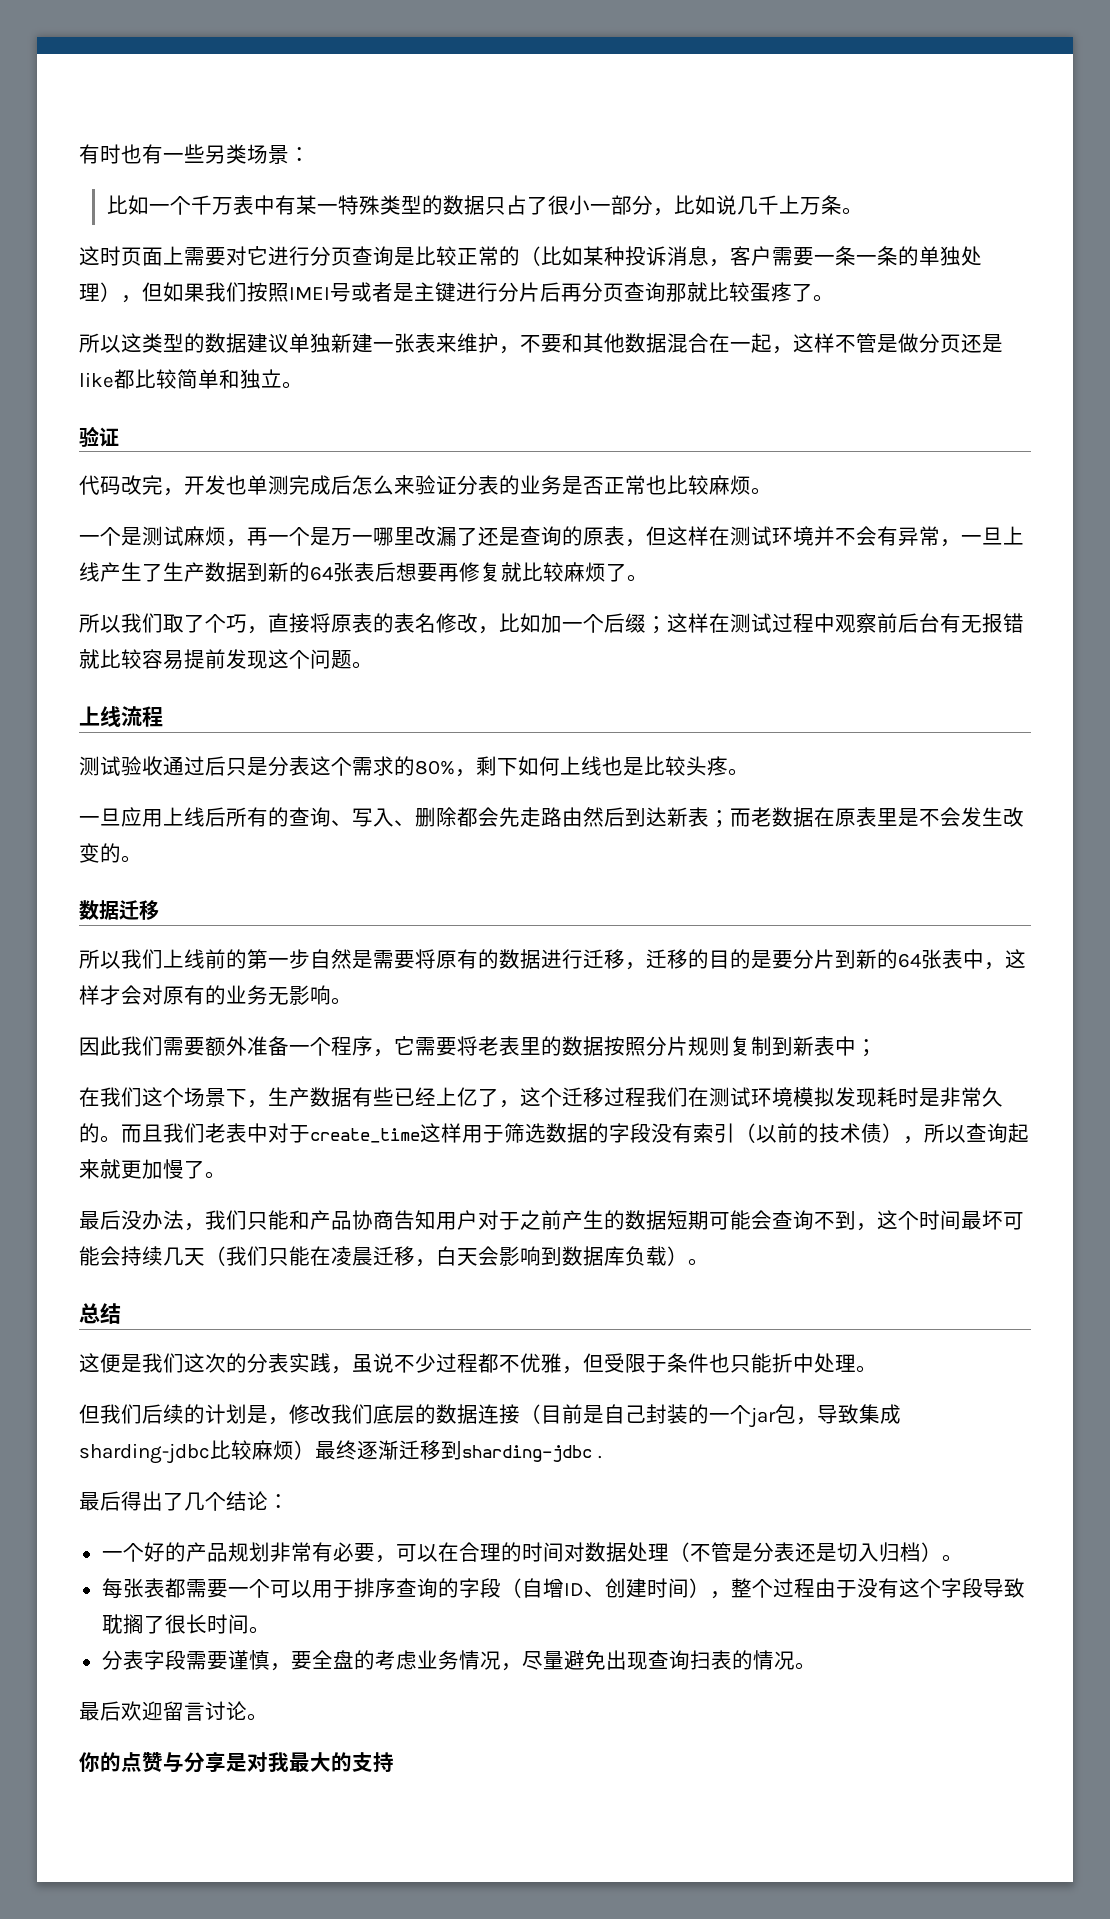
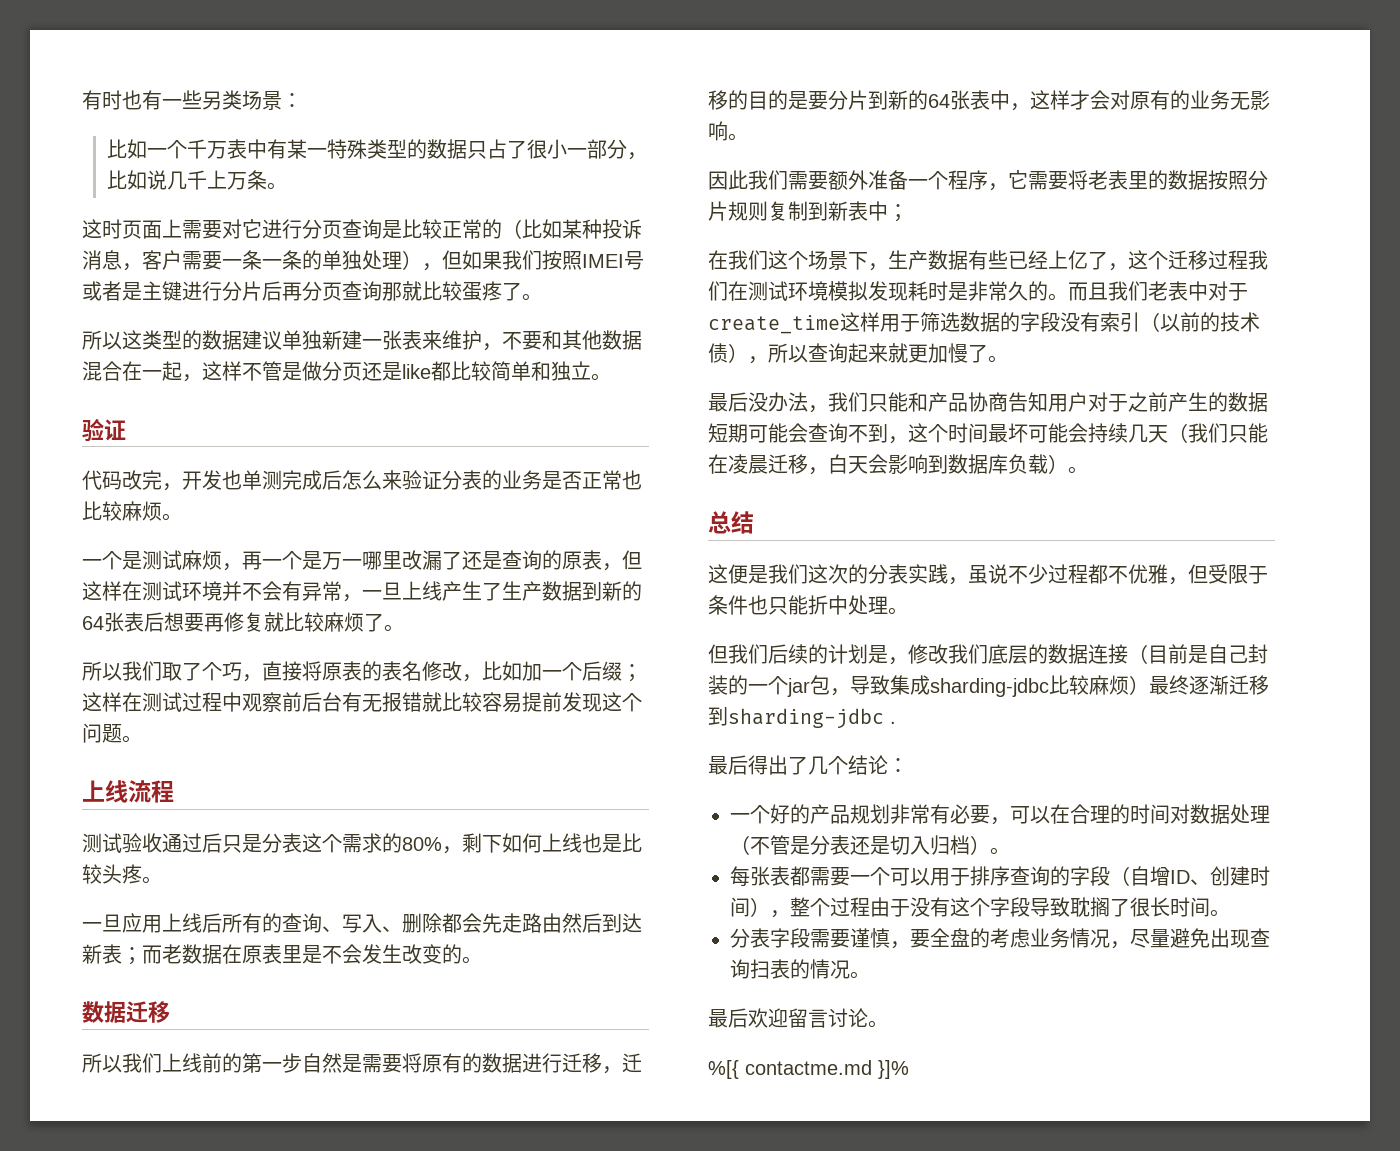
[79,1752,394,1773] 你的点赞与分享是对我最大的支持 -> [708,1060,909,1079] %[{ contactme.md }]%

